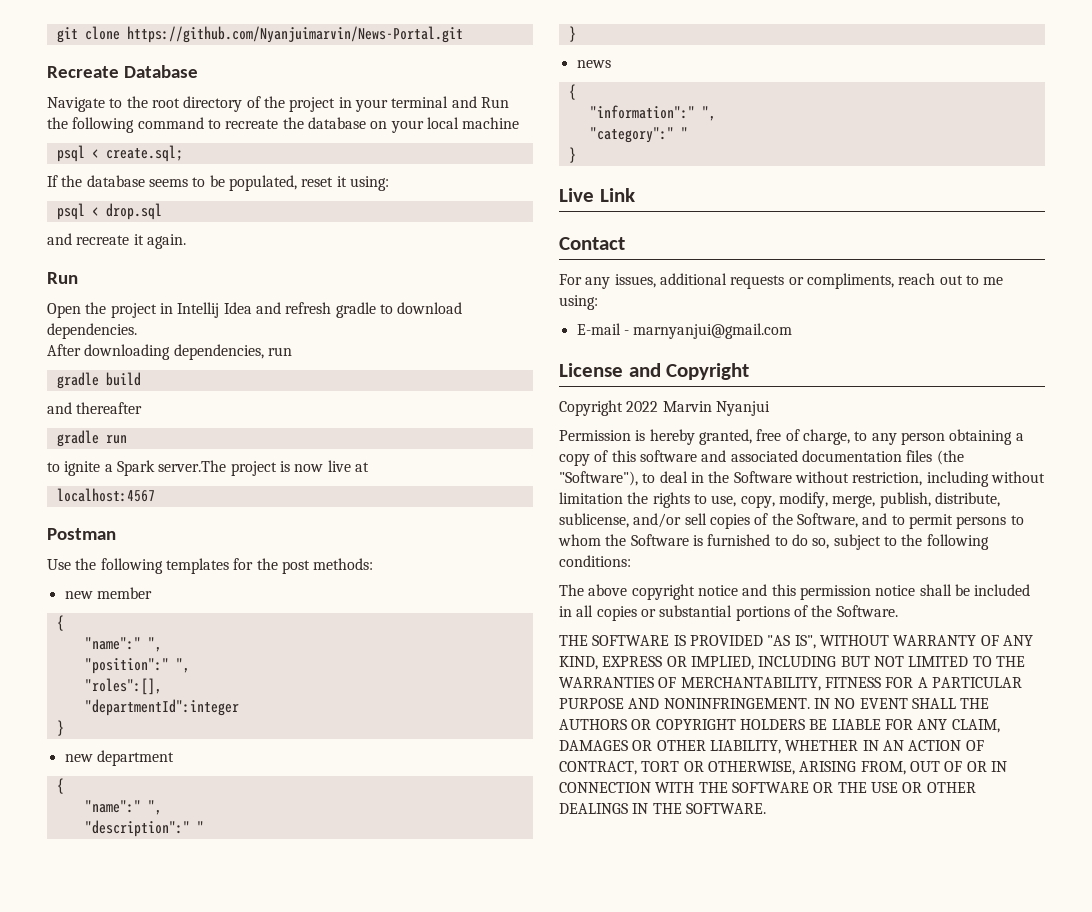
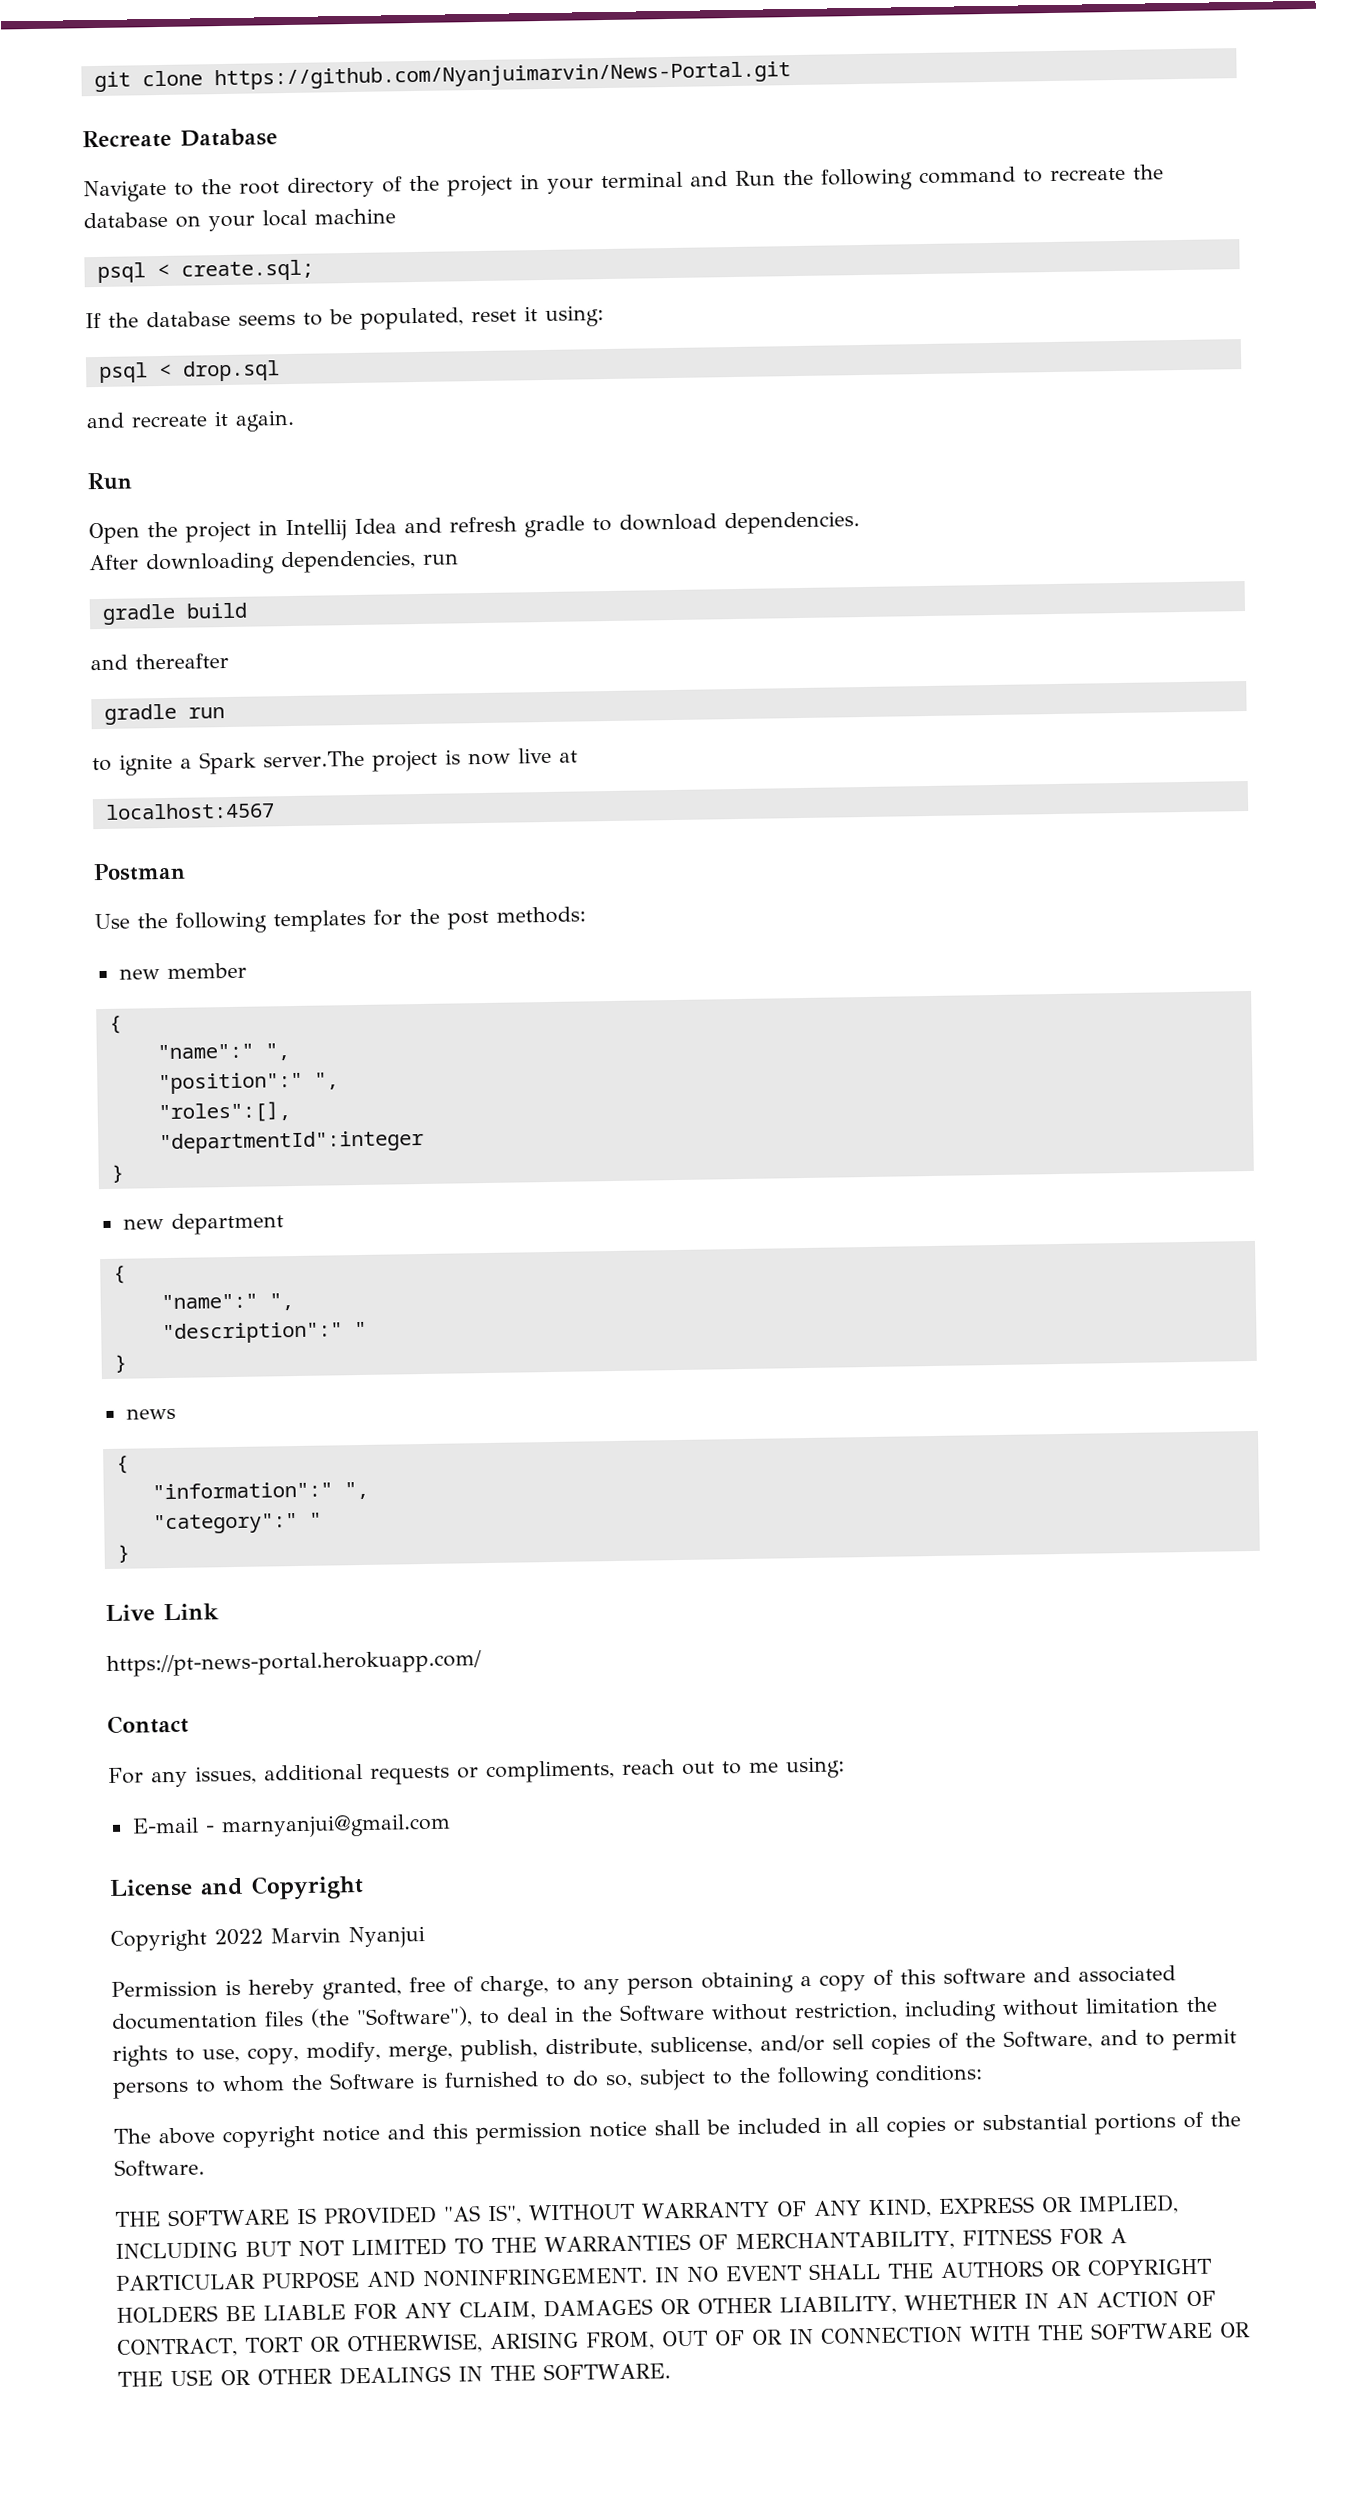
(635, 195) none -> [106,1650,482,1678] // https://pt-news-portal.herokuapp.com/

